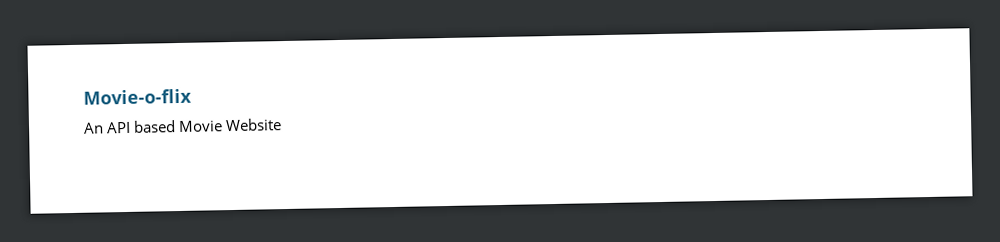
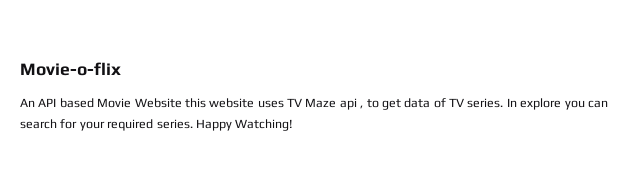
(283, 125) none -> [184,98,608,110] [20,119,294,131] this website uses TV Maze api , to get data of TV series. In explore you can search for your required series. Happy Watching!

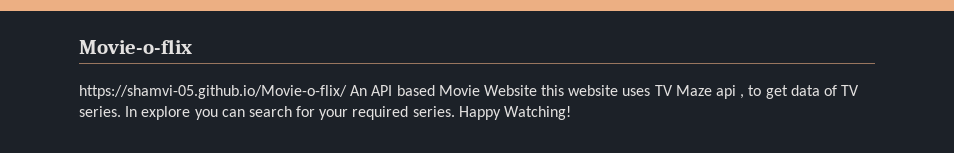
(121, 69) none -> [79,85,347,99] https://shamvi-05.github.io/Movie-o-flix/

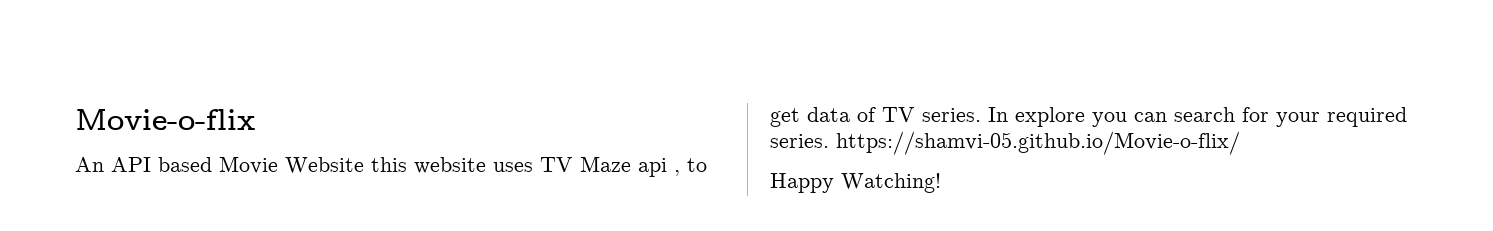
[79,85,347,99] https://shamvi-05.github.io/Movie-o-flix/ -> (255, 119) none
(455, 111) none -> [836,131,1240,155] https://shamvi-05.github.io/Movie-o-flix/ //

